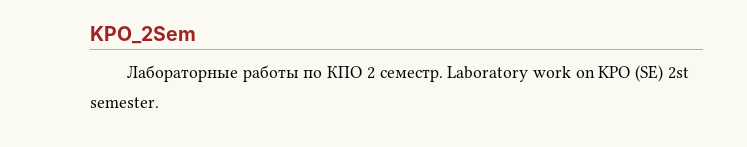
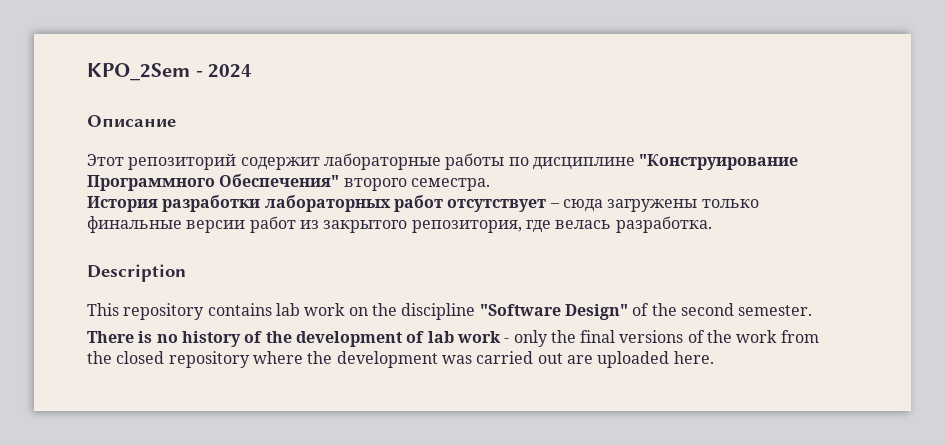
[126,65,689,82] [90,97,159,108] // Лабораторные работы по КПО 2 семестр. Laboratory work on KPO (SE) 2st semester. -> [195,64,253,78] [87,115,176,127] [87,153,799,170] [87,174,490,191] [87,195,759,212] [87,216,712,233] [87,264,186,282] [87,303,813,320] [87,330,819,347] [87,351,714,368] - 2024 // Описание // Этот репозиторий содержит лабораторные работы по дисциплине "Конструирование Программного Обеспечения" второго семестра. // История разработки лабораторных работ отсутствует – сюда загружены только финальные версии работ из закрытого репозитория, где велась разработка. // Description // This repository contains lab work on the discipline "Software Design" of the second semester. // There is no history of the development of lab work - only the final versions of the work from the closed repository where the development was carried out are uploaded here.

